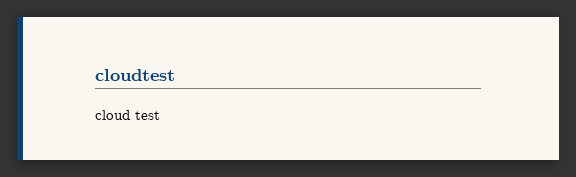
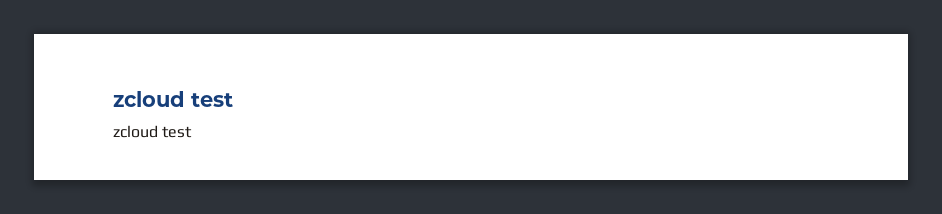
[95,69,175,81] [95,110,130,120] cloudtest // cloud -> [113,91,233,107] [113,125,158,138] zcloud test // zcloud

